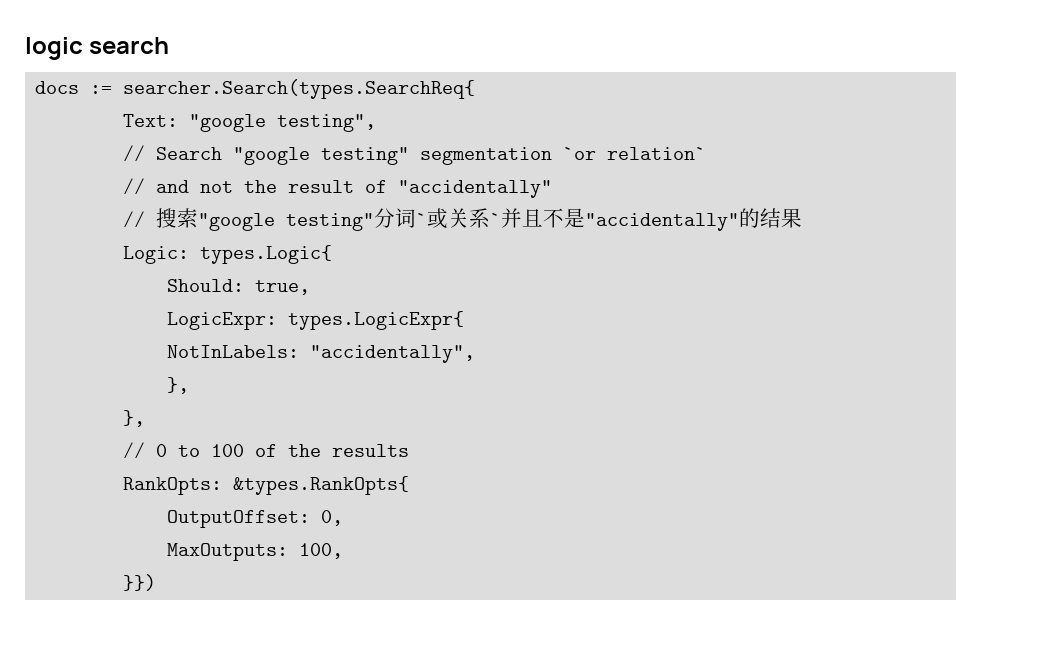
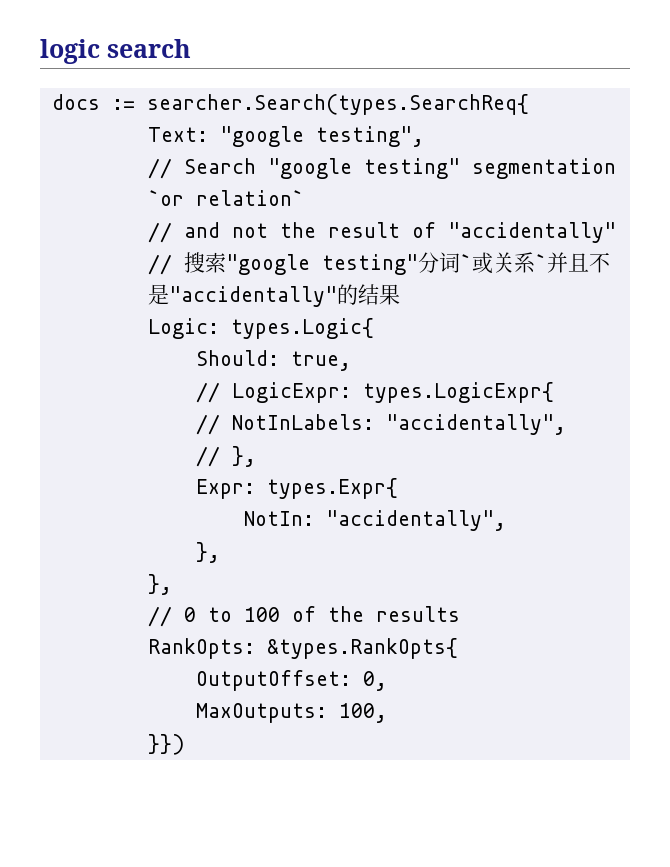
(311, 287) none -> [196,382,220,403] //
(465, 320) none -> [196,414,220,435] //
(476, 354) none -> [196,446,256,467] [196,478,398,499] [244,510,506,531] // // }, // Expr: types.Expr{ // NotIn: "accidentally",

